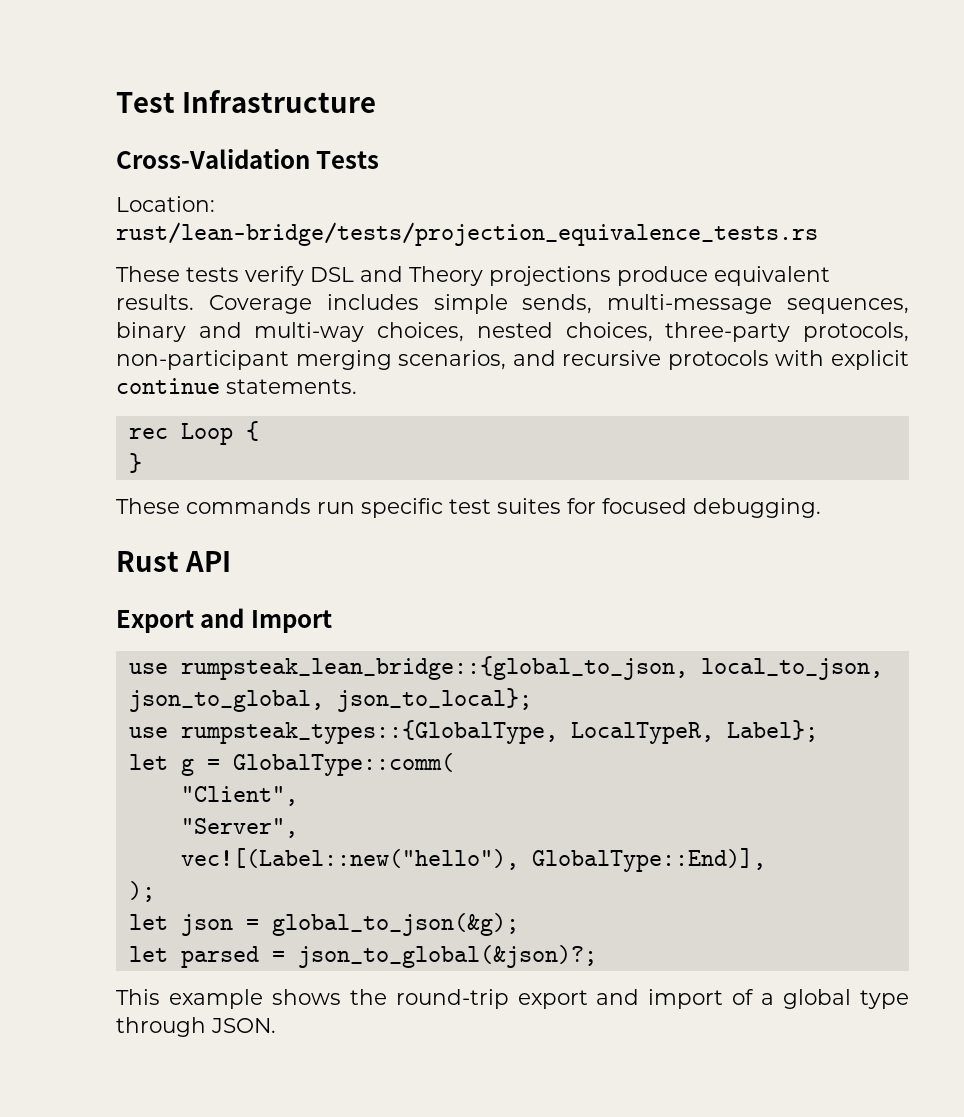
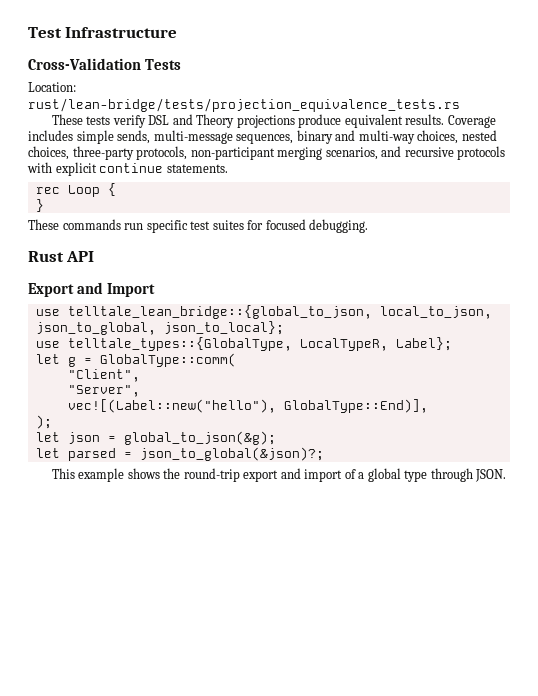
[180,656,688,680] rumpsteak_lean_bridge::{global_to_json, -> [67,305,372,319] telltale_lean_bridge::{global_to_json,
[180,720,558,744] rumpsteak_types::{GlobalType, -> [67,337,292,351] telltale_types::{GlobalType,

